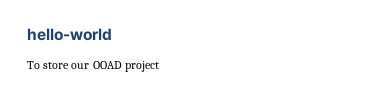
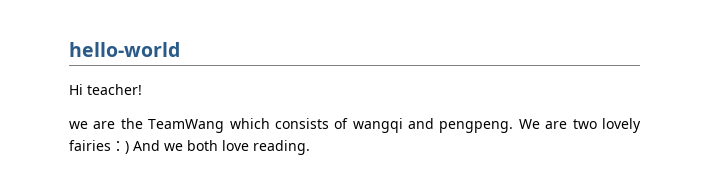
[27,61,159,72] To store our OOAD project -> [69,84,142,95] [69,118,641,133] [69,140,310,155] Hi teacher! // we are the TeamWang which consists of wangqi and pengpeng. We are two lovely fairies：) And we both love reading.

